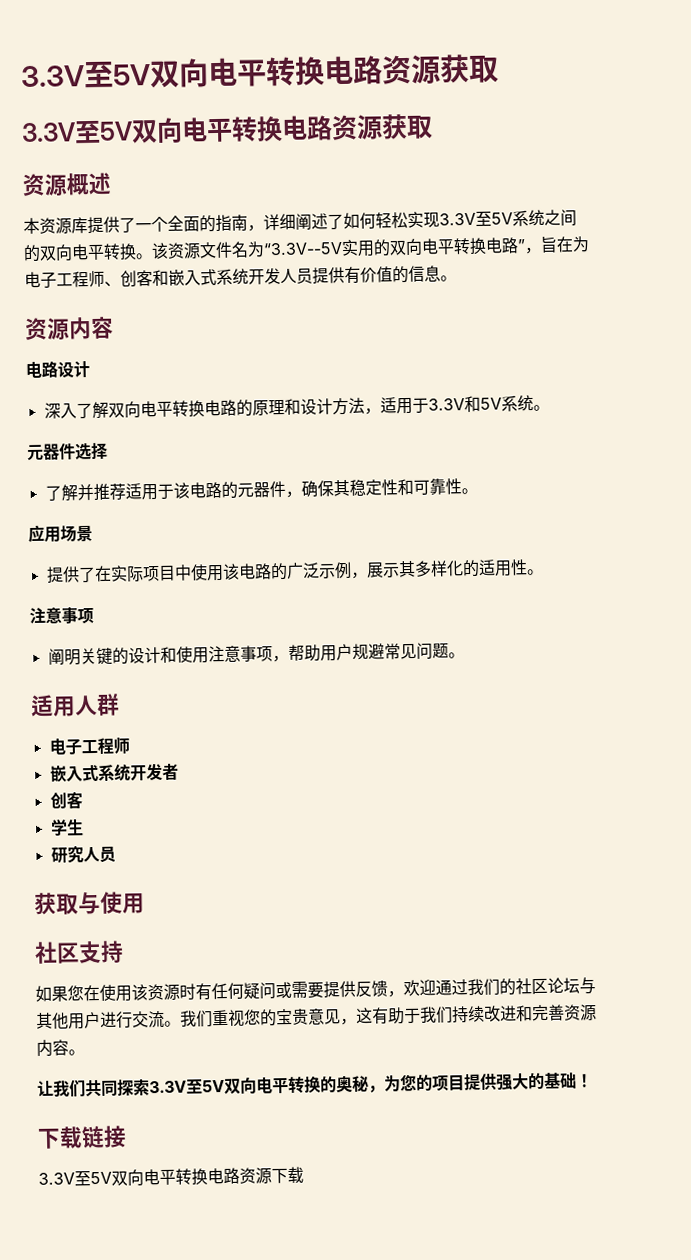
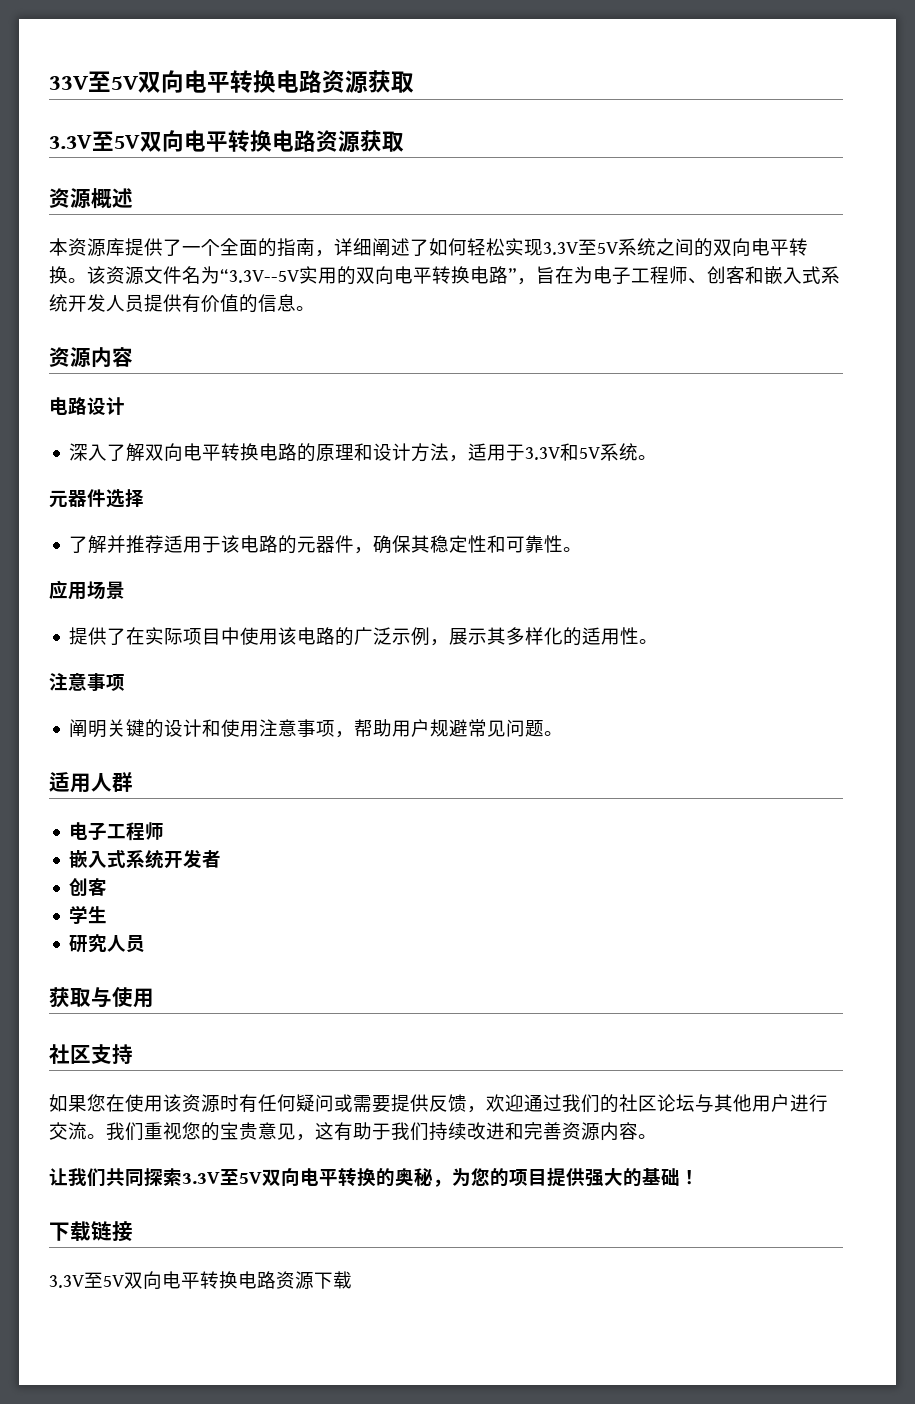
[21,65,85,88] 3.3V -> [49,76,89,90] 33V

